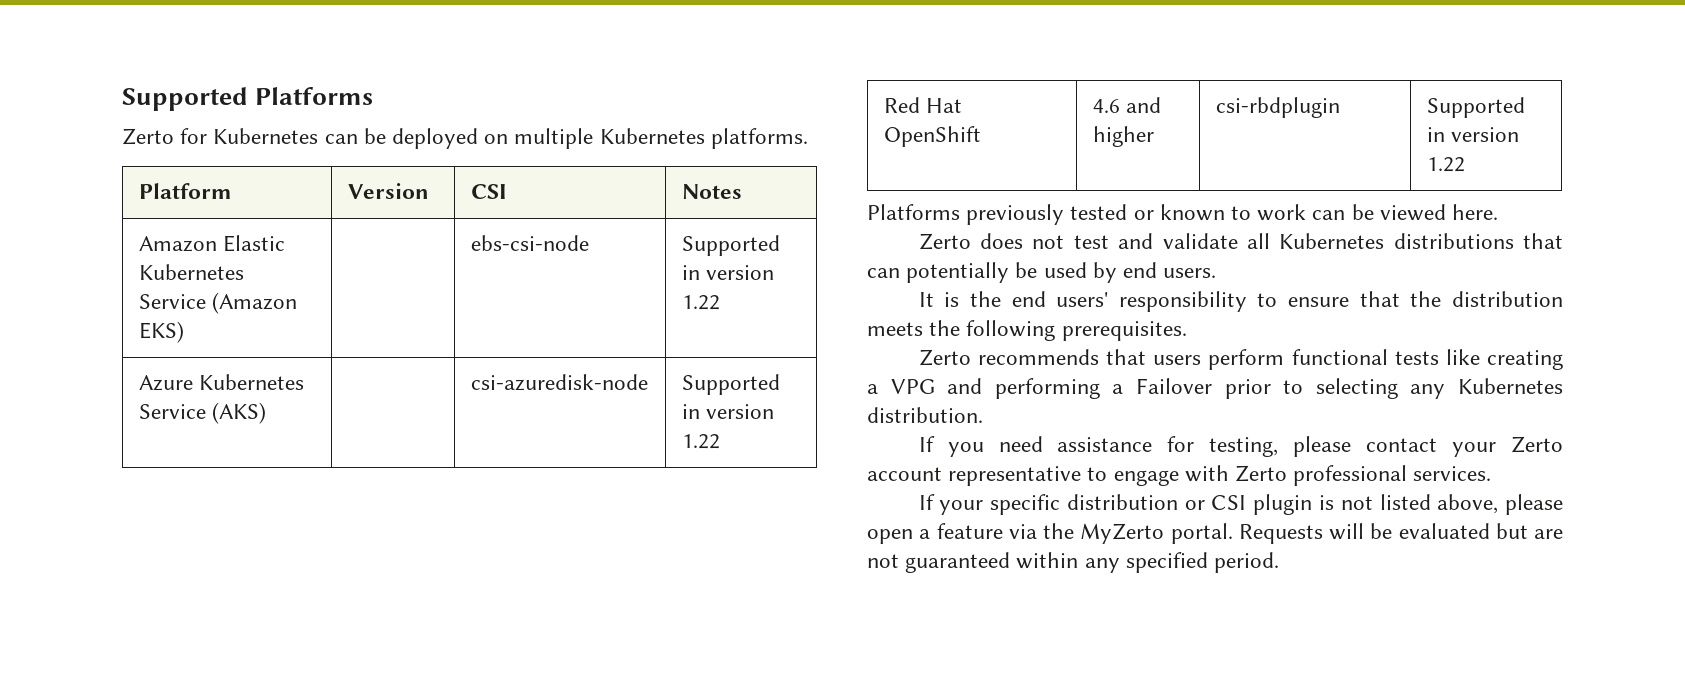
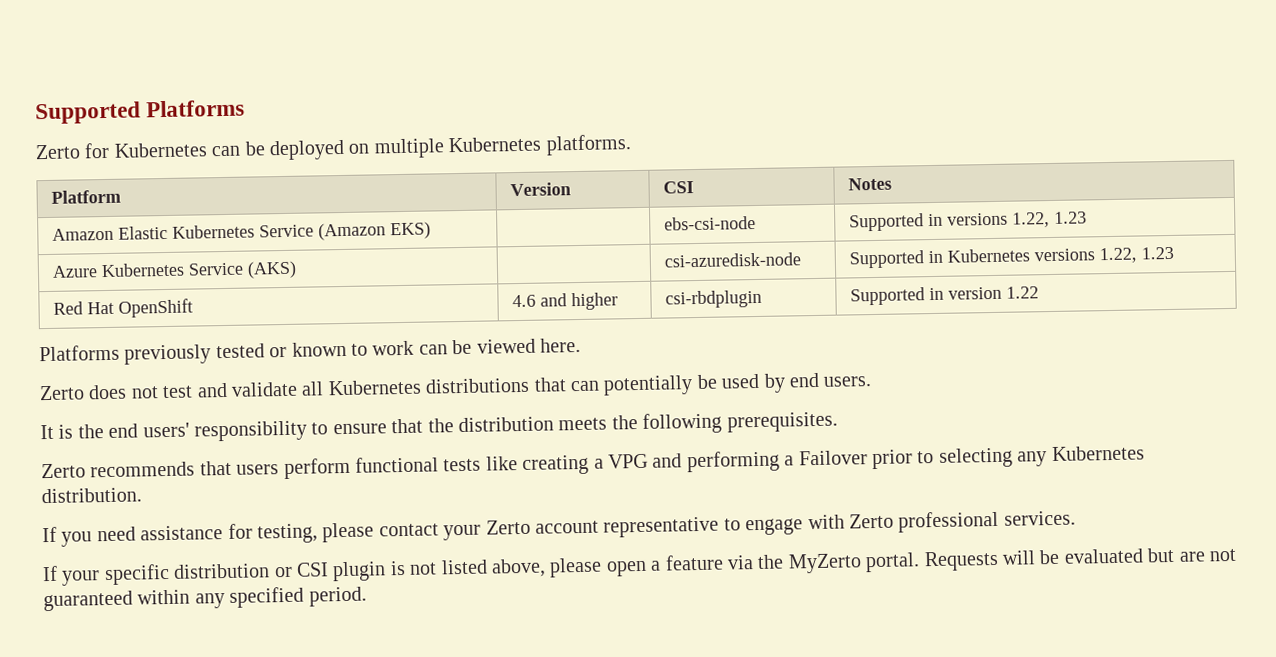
[705,265,774,280] [681,295,720,310] version 1.22 -> [946,211,1087,228] versions 1.22, 1.23
[705,404,774,419] [681,434,720,449] version 1.22 -> [946,246,1174,264] Kubernetes versions 1.22, 1.23

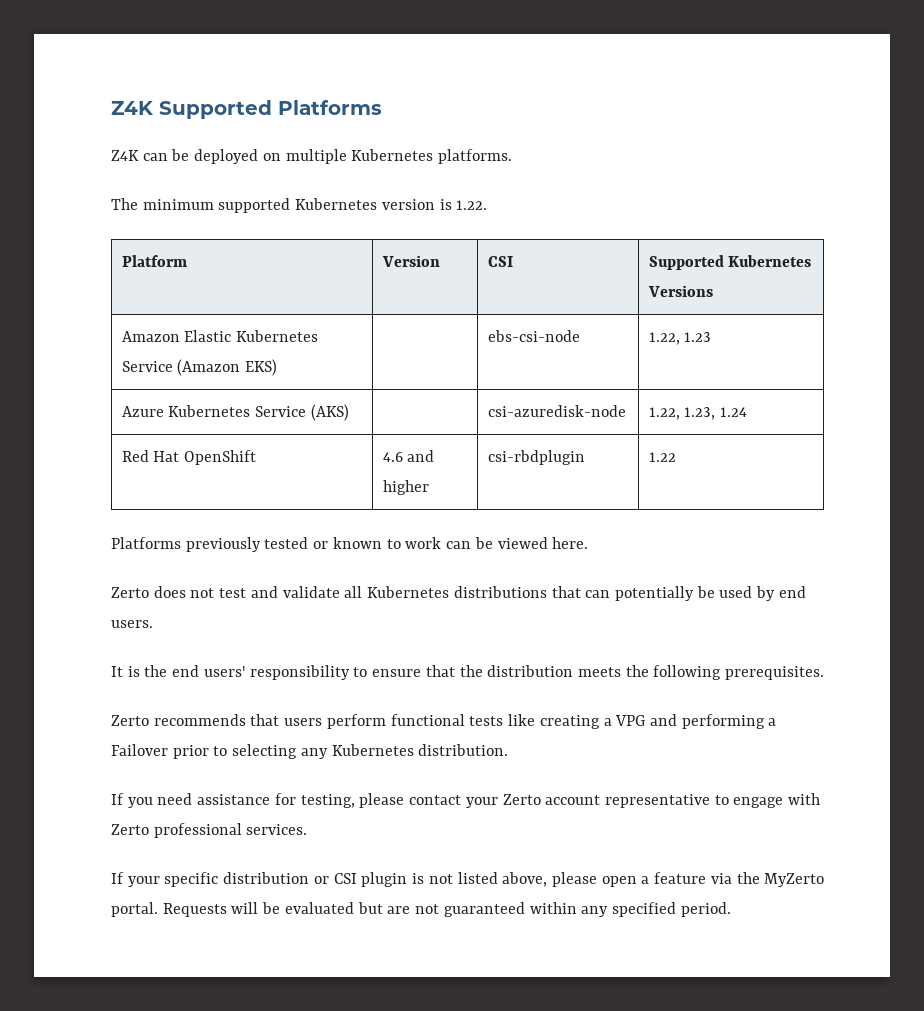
(35, 113) none -> [111,101,154,115] Z4K
[35,142,208,160] Zerto for Kubernetes -> [111,150,139,161] Z4K
(632, 145) none -> [111,198,488,213] // The minimum supported Kubernetes version is 1.22.
[847,177,892,191] Notes -> [648,255,812,270] [647,285,713,297] Supported Kubernetes Versions
[848,212,1008,232] Supported in versions -> (580, 336) none
[848,246,1174,269] Supported in Kubernetes versions 1.22, 1.23 -> [648,407,748,420] 1.22, 1.23, 1.24
[849,286,1002,306] Supported in version -> (585, 457) none

